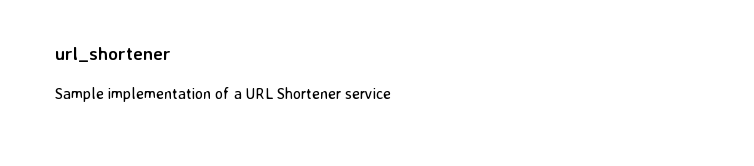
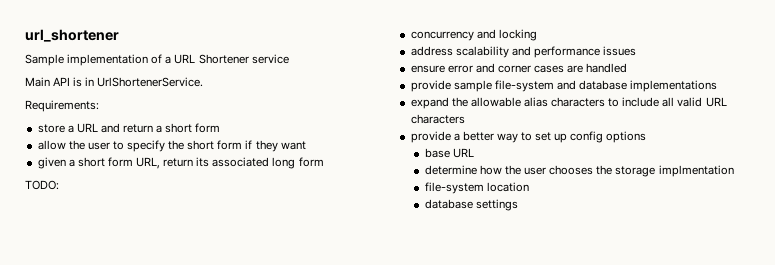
(392, 93) none -> [25,77,204,87] [25,100,99,112] [37,123,221,133] [37,140,306,152] [37,157,324,169] [25,180,59,190] [410,29,537,41] [410,46,637,58] [410,63,628,73] [410,80,718,92] [410,97,727,109] [410,114,465,124] [410,131,647,143] [424,148,474,158] [424,165,734,177] [424,182,529,194] [424,199,518,211] // Main API is in UrlShortenerService. // Requirements: // store a URL and return a short form // allow the user to specify the short form if they want // given a short form URL, return its associated long form // TODO: // concurrency and locking // address scalability and performance issues // ensure error and corner cases are handled // provide sample file-system and database implementations // expand the allowable alias characters to include all valid URL characters // provide a better way to set up config options // base URL // determine how the user chooses the storage implmentation // file-system location // database settings

